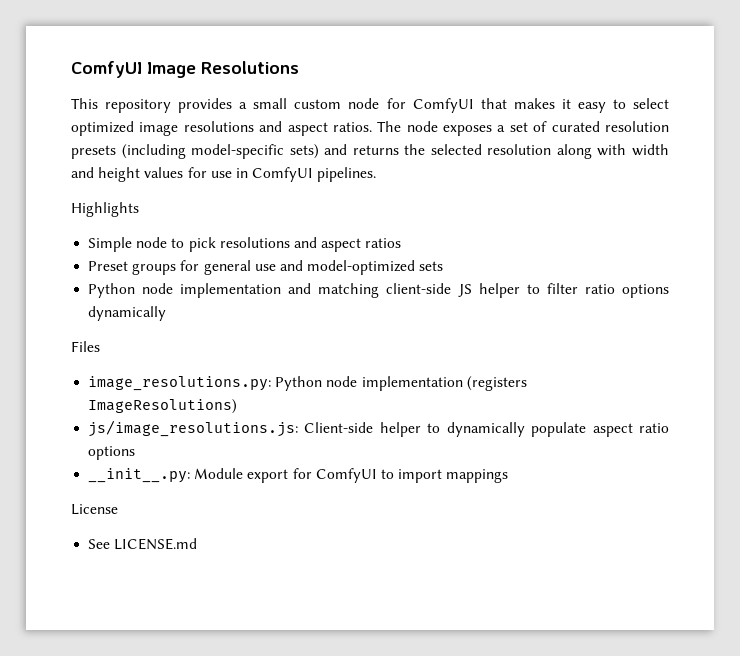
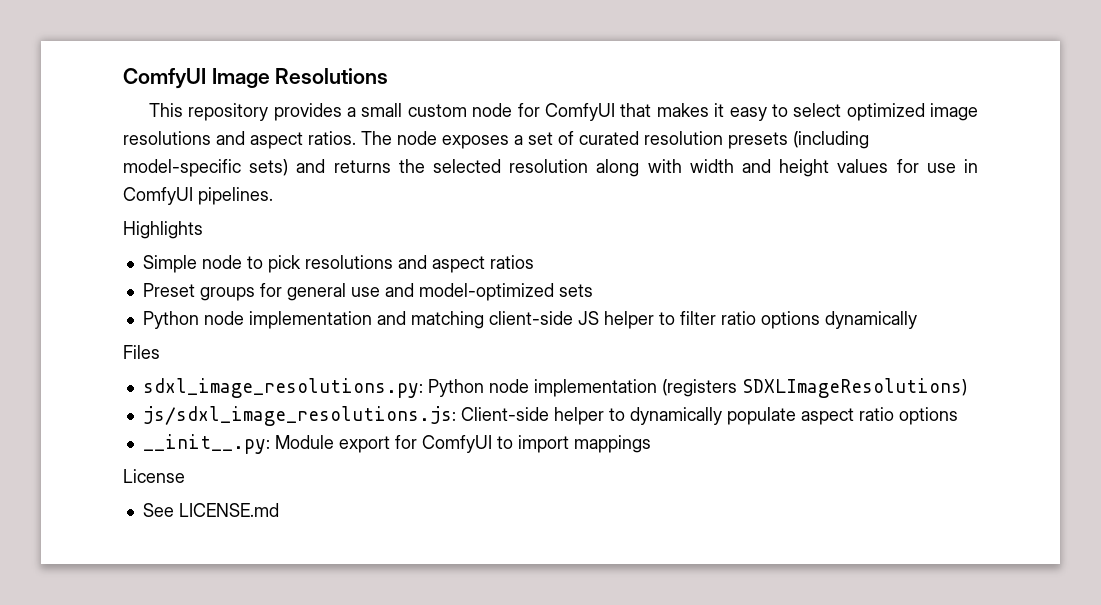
[88,376,272,391] image_resolutions.py: -> [142,378,423,398] sdxl_image_resolutions.py:
[88,399,238,414] [88,420,299,437] ImageResolutions) // js/image_resolutions.js: -> [741,378,967,398] [142,406,456,426] SDXLImageResolutions) // js/sdxl_image_resolutions.js:

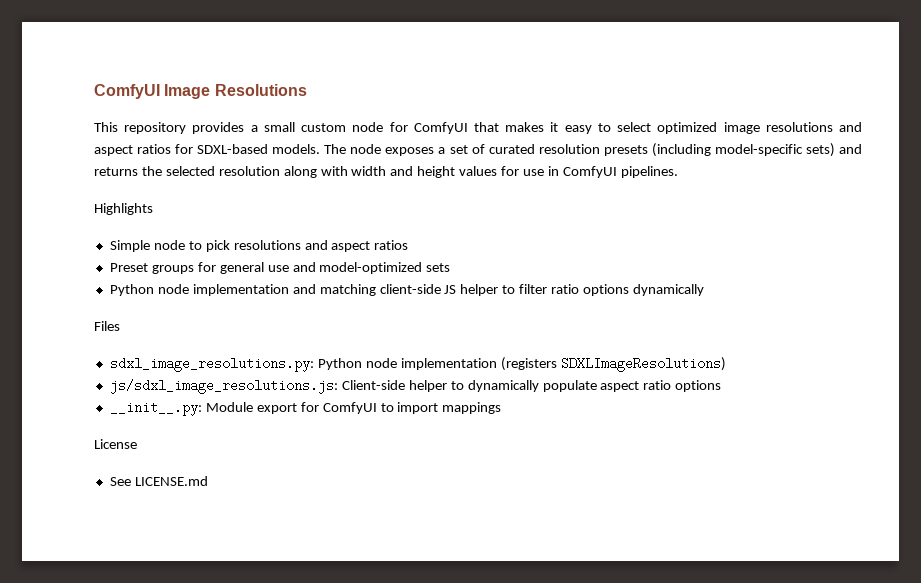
[308,131,356,145] ratios. -> [137,144,321,154] ratios for SDXL-based models.

